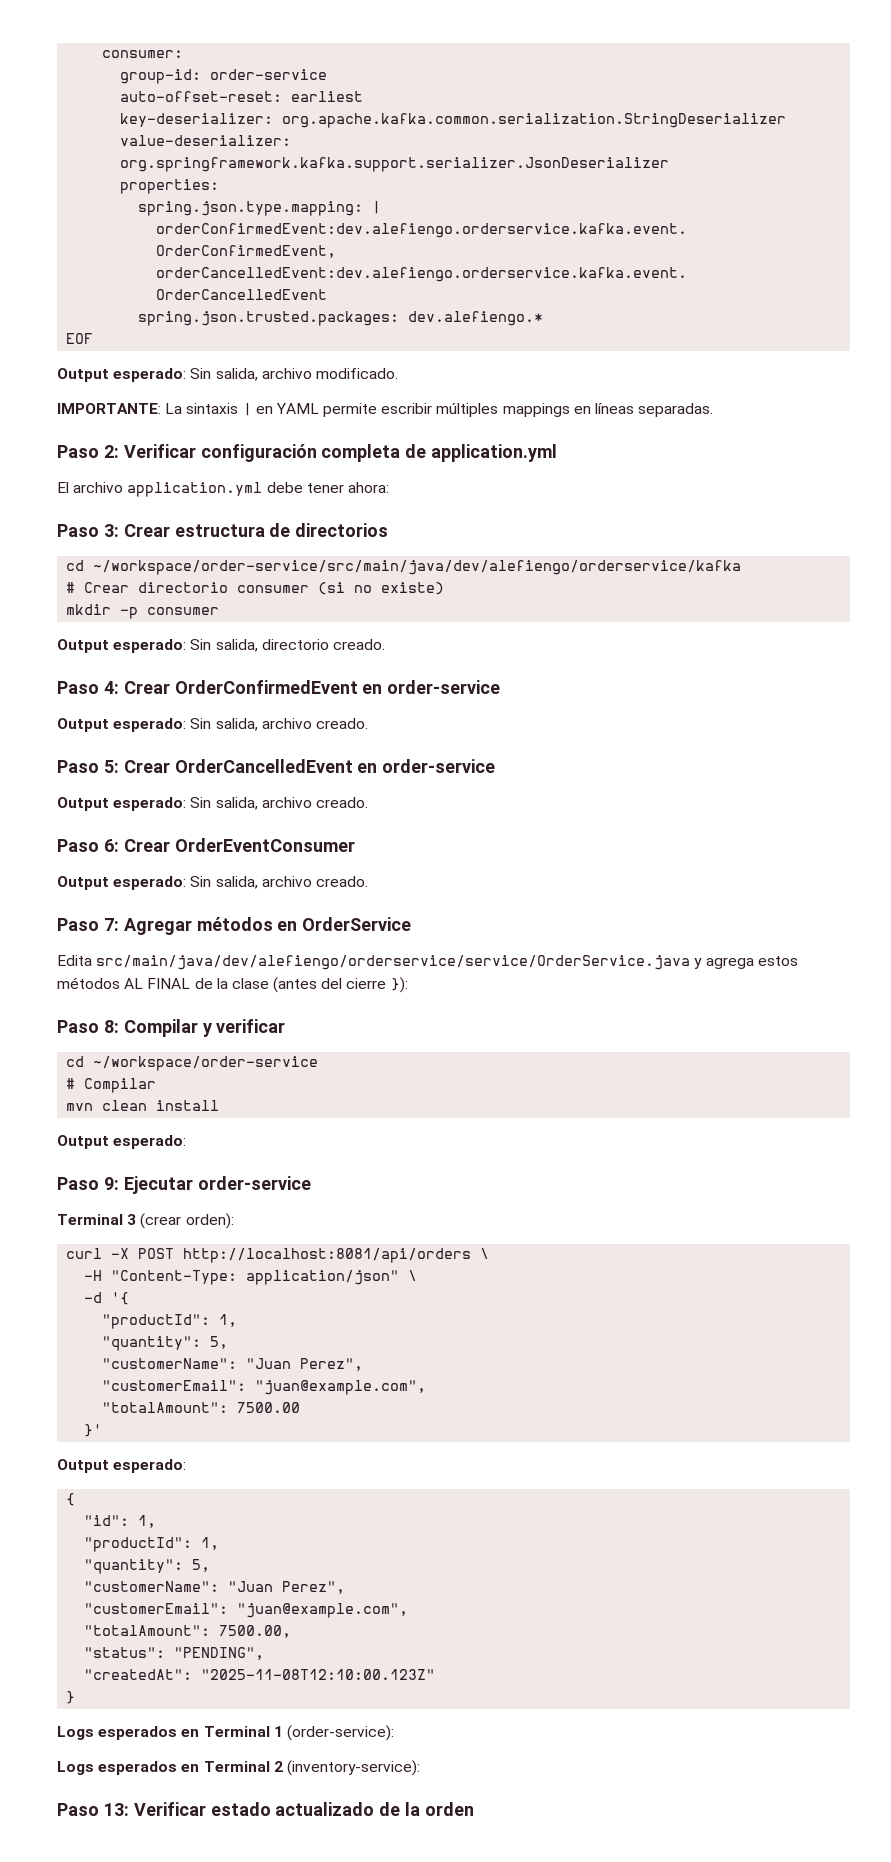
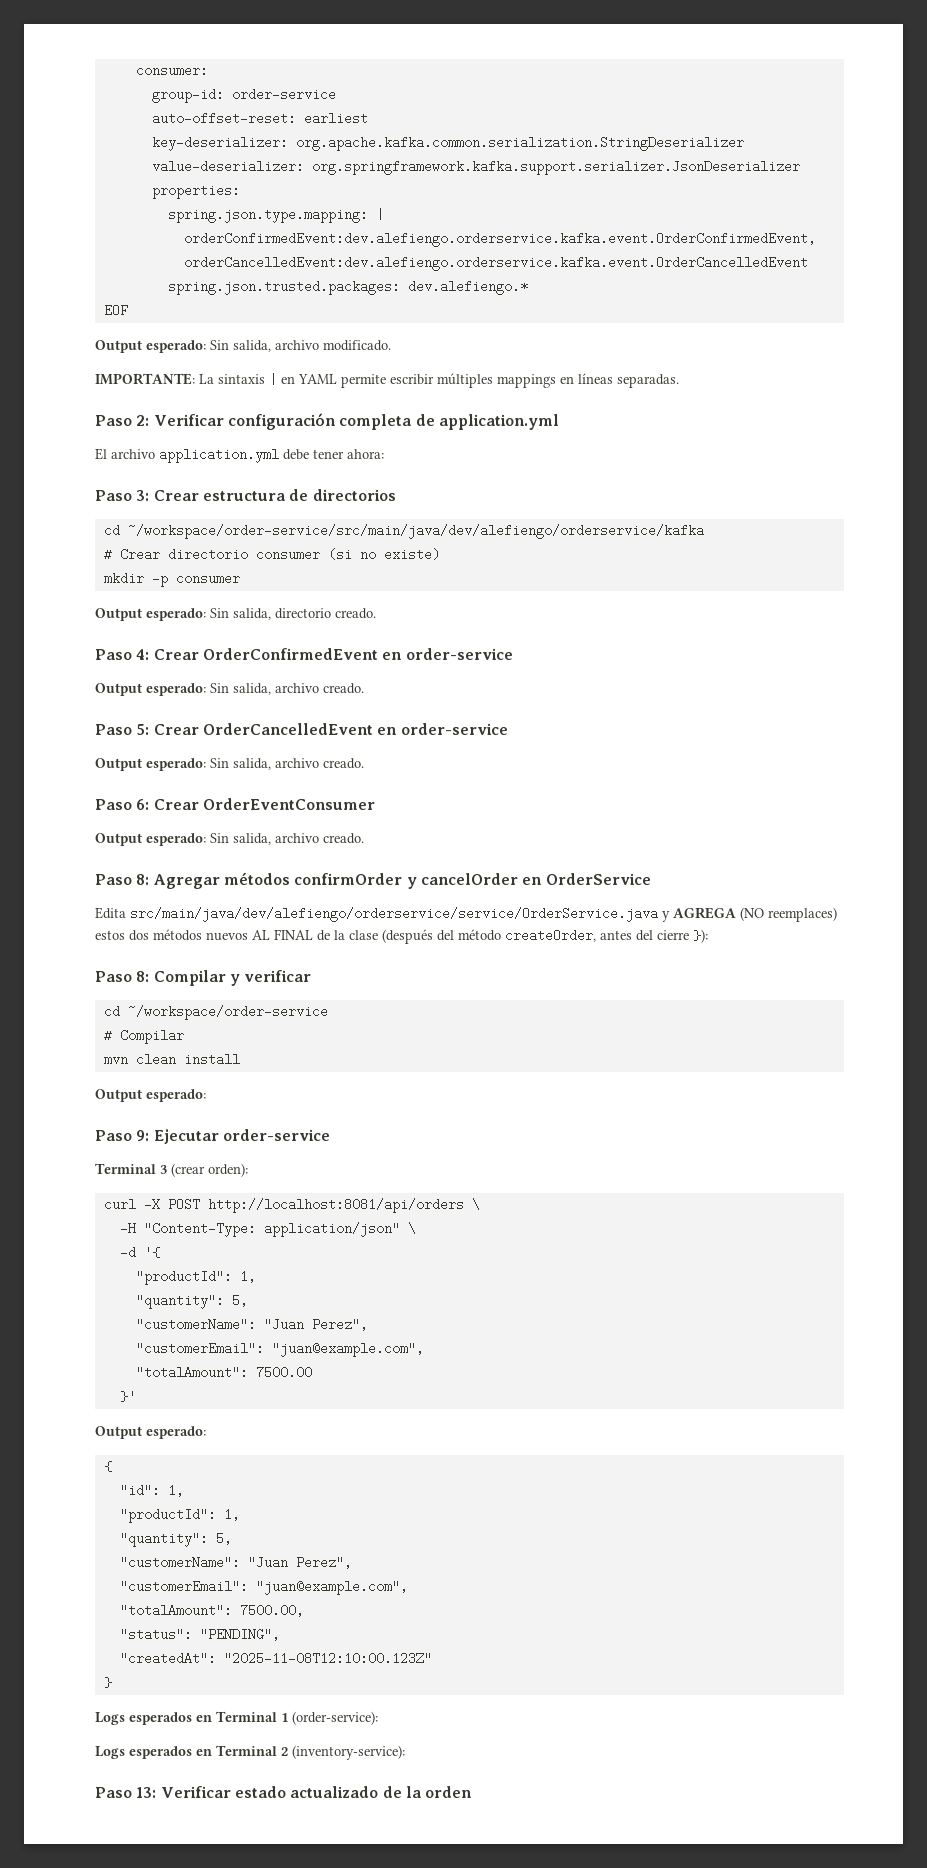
[103,918,119,931] 7: -> [136,874,150,885] 8:
(273, 924) none -> [294,873,518,889] confirmOrder y cancelOrder
[705,956,798,969] [57,977,120,989] agrega estos métodos -> [673,907,837,922] [95,929,248,941] AGREGA (NO reemplaces) estos dos métodos nuevos
[273,977,318,993] (antes -> [382,929,632,944] (después del método createOrder, antes

